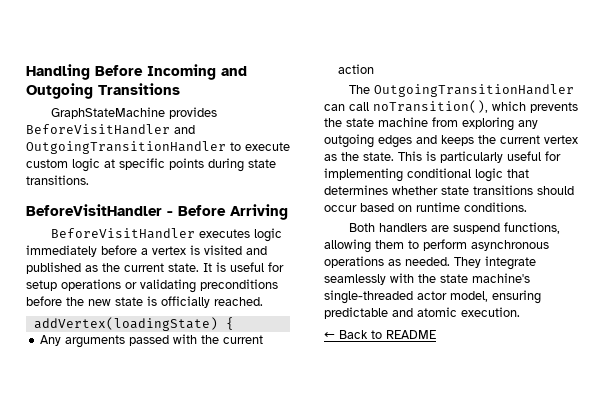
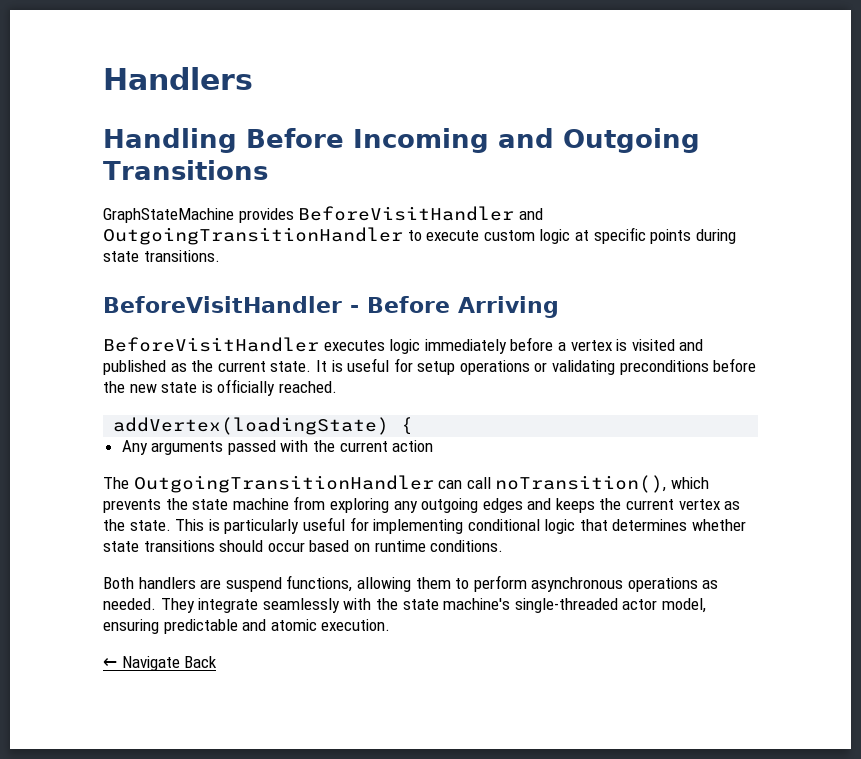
(26, 72) none -> [103,67,253,90] Handlers //
[339,330,436,339] Back to README -> [121,656,218,671] Navigate Back

